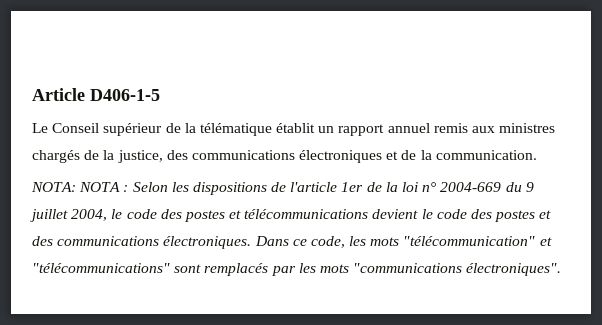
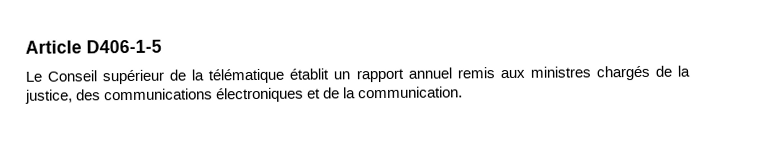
[31,182,534,195] [30,209,552,222] [32,236,552,249] [32,263,562,276] // NOTA: NOTA : Selon les dispositions de l'article 1er de la loi n° 2004-669 du 9 juillet 2004, le code des postes et télécommunications devient le code des postes et des communications électroniques. Dans ce code, les mots "télécommunication" et "télécommunications" sont remplacés par les mots "communications électroniques". -> (464, 92) none

